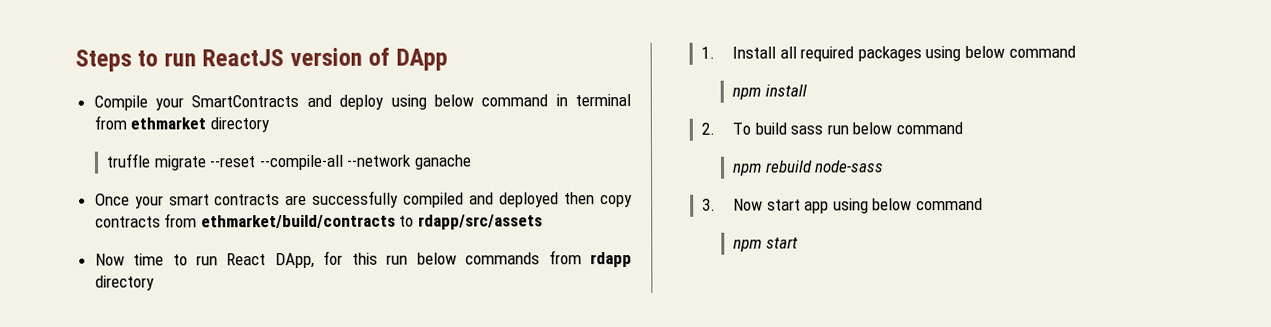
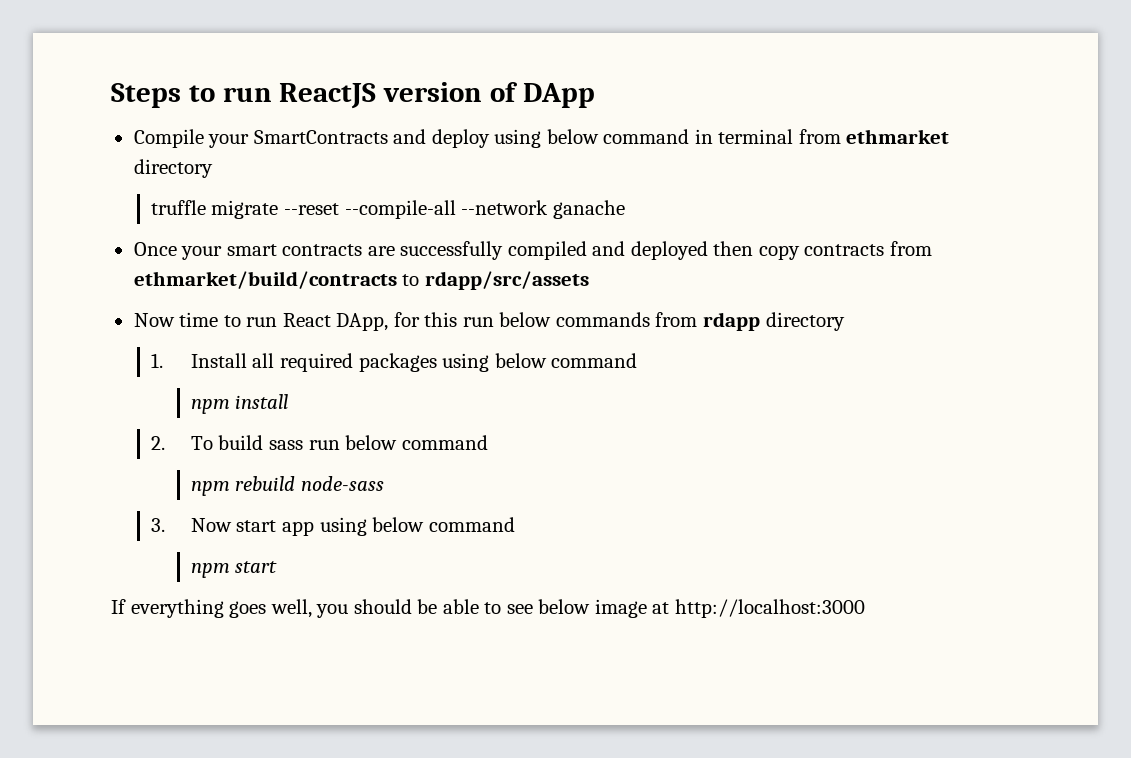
(798, 243) none -> [111,599,865,618] // If everything goes well, you should be able to see below image at http://localhost:3000

